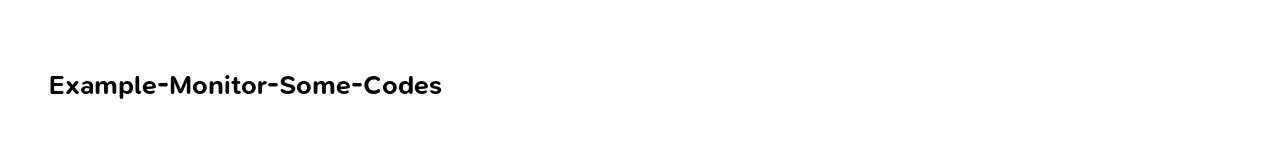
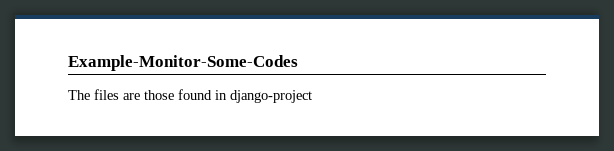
(442, 87) none -> [68,89,312,103] // The files are those found in django-project

